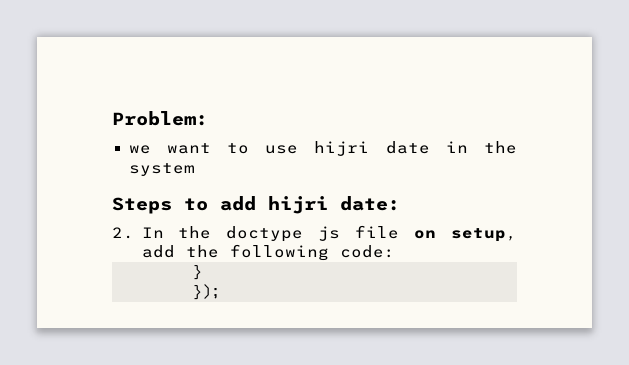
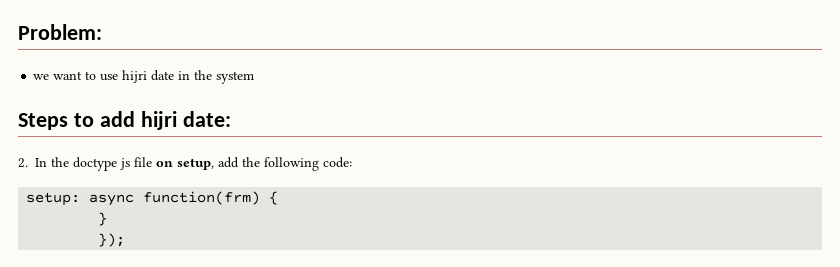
(395, 251) none -> [26,191,279,206] // setup: async function(frm) {

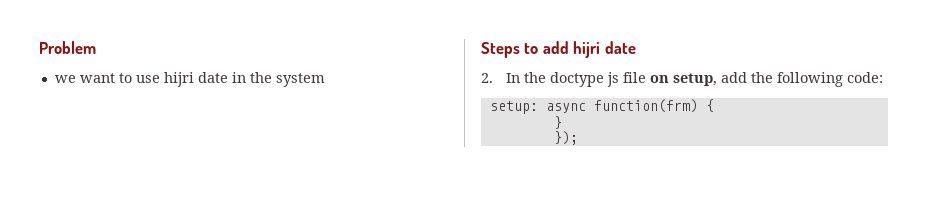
[18,24,102,40] Problem: -> [39,41,96,54] Problem
[182,111,231,127] date: -> [604,41,636,54] date

